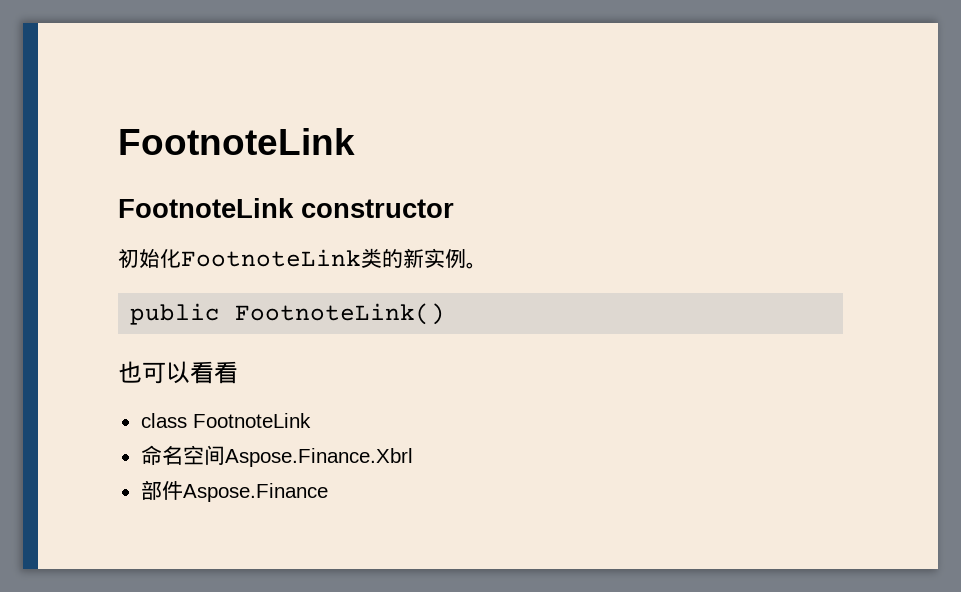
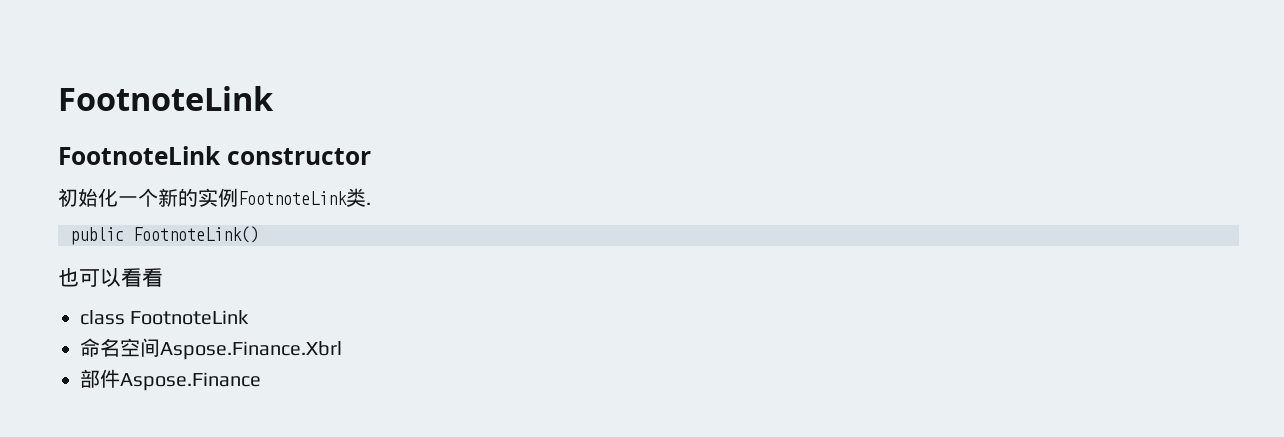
[181,248,487,269] FootnoteLink类的新实例。 -> [118,188,371,207] 一个新的实例FootnoteLink类.

